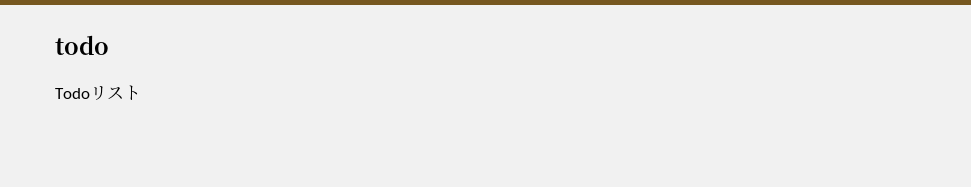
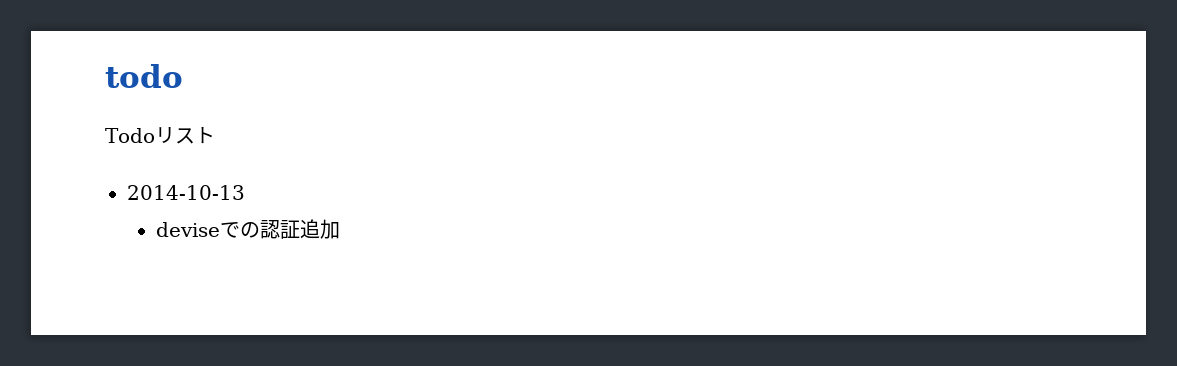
(141, 93) none -> [127,185,245,200] [155,219,340,239] // 2014-10-13 // deviseでの認証追加

